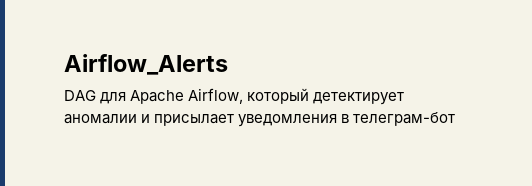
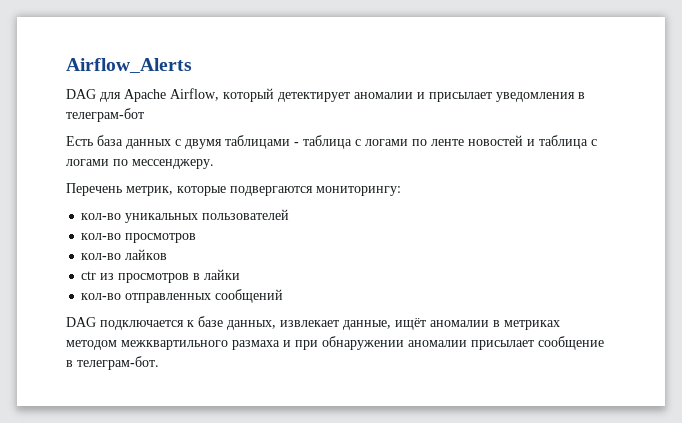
(456, 119) none -> [66,135,597,149] [66,159,214,169] [66,183,401,196] [81,209,290,223] [81,233,197,243] [81,249,168,260] [81,269,241,283] [81,289,284,303] [66,316,560,330] [66,336,604,350] [66,356,159,370] // Есть база данных с двумя таблицами - таблица с логами по ленте новостей и таблица с логами по мессенджеру. // Перечень метрик, которые подвергаются мониторингу: // кол-во уникальных пользователей // кол-во просмотров // кол-во лайков // ctr из просмотров в лайки // кол-во отправленных сообщений // DAG подключается к базе данных, извлекает данные, ищёт аномалии в метриках методом межквартильного размаха и при обнаружении аномалии присылает сообщение в телеграм-бот.

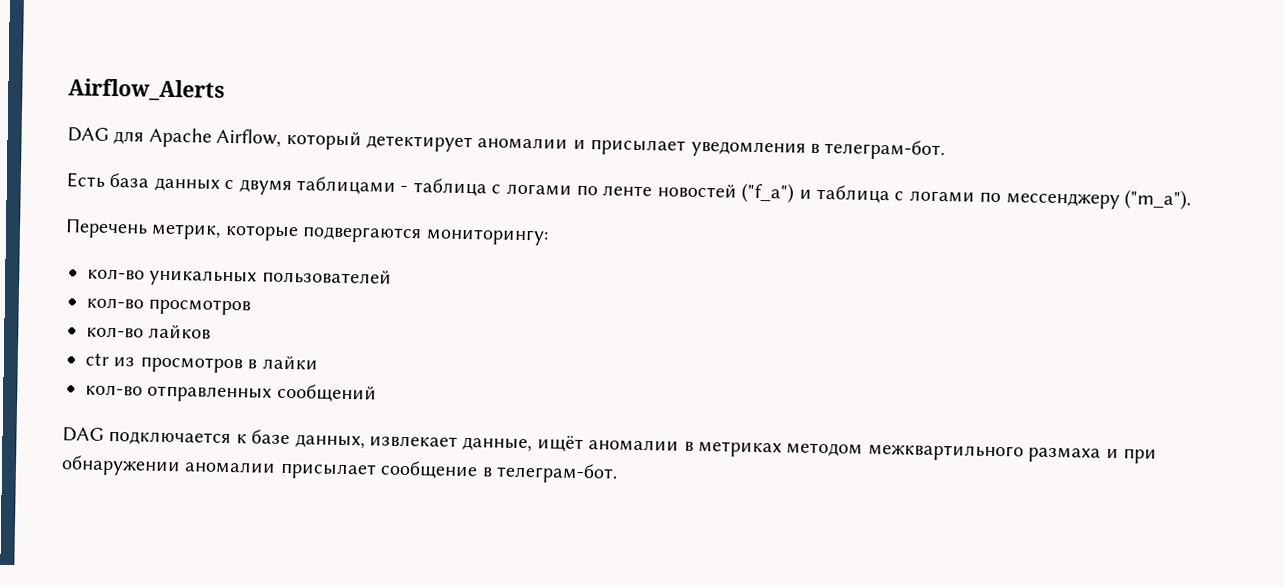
[66,108,144,122] телеграм-бот -> [824,139,946,161] телеграм-бот.
(523, 140) none -> [741,182,795,204] ("f_a")
[132,159,214,169] мессенджеру. -> [1005,189,1191,211] мессенджеру ("m_a").

